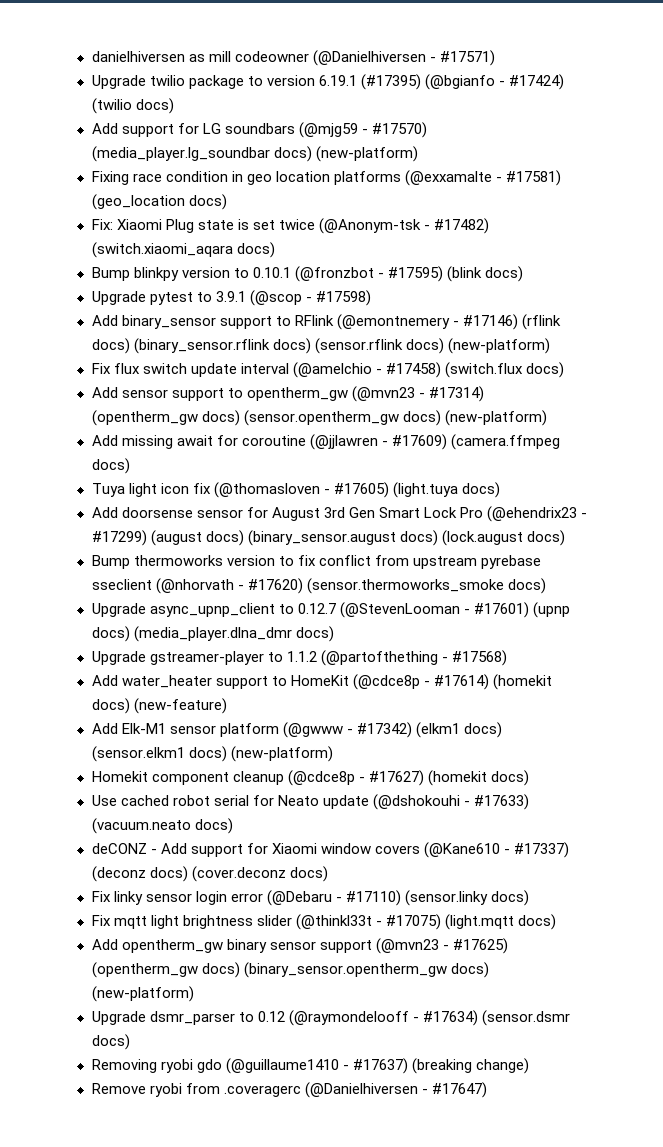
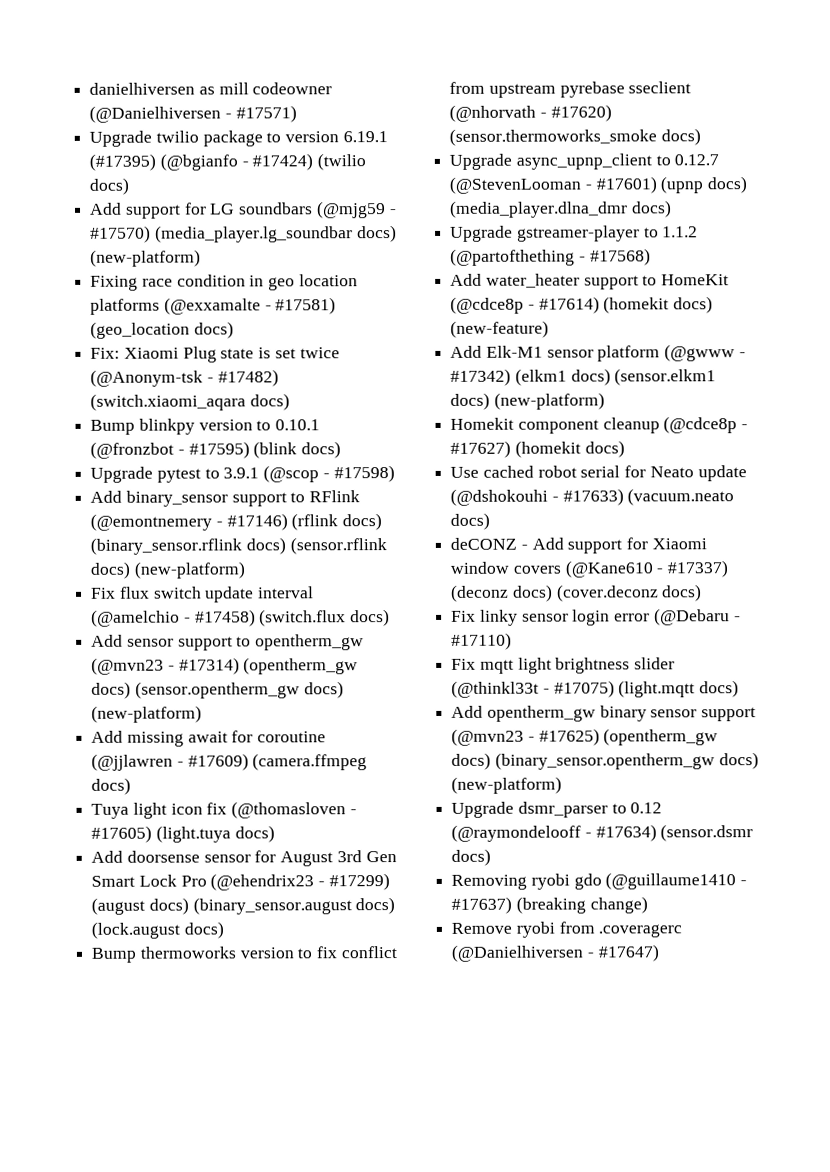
[404,890,529,906] (sensor.linky docs) -> (513, 641) none

